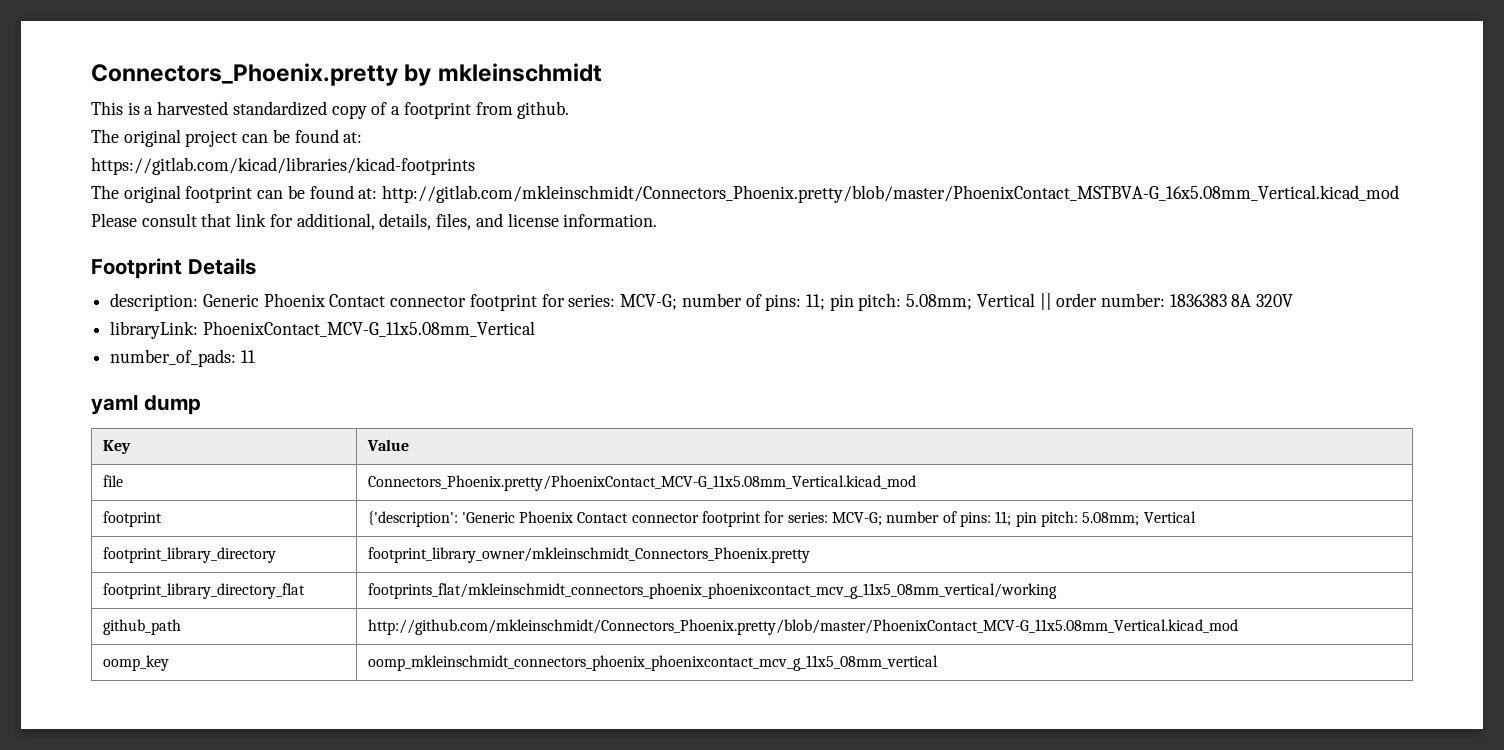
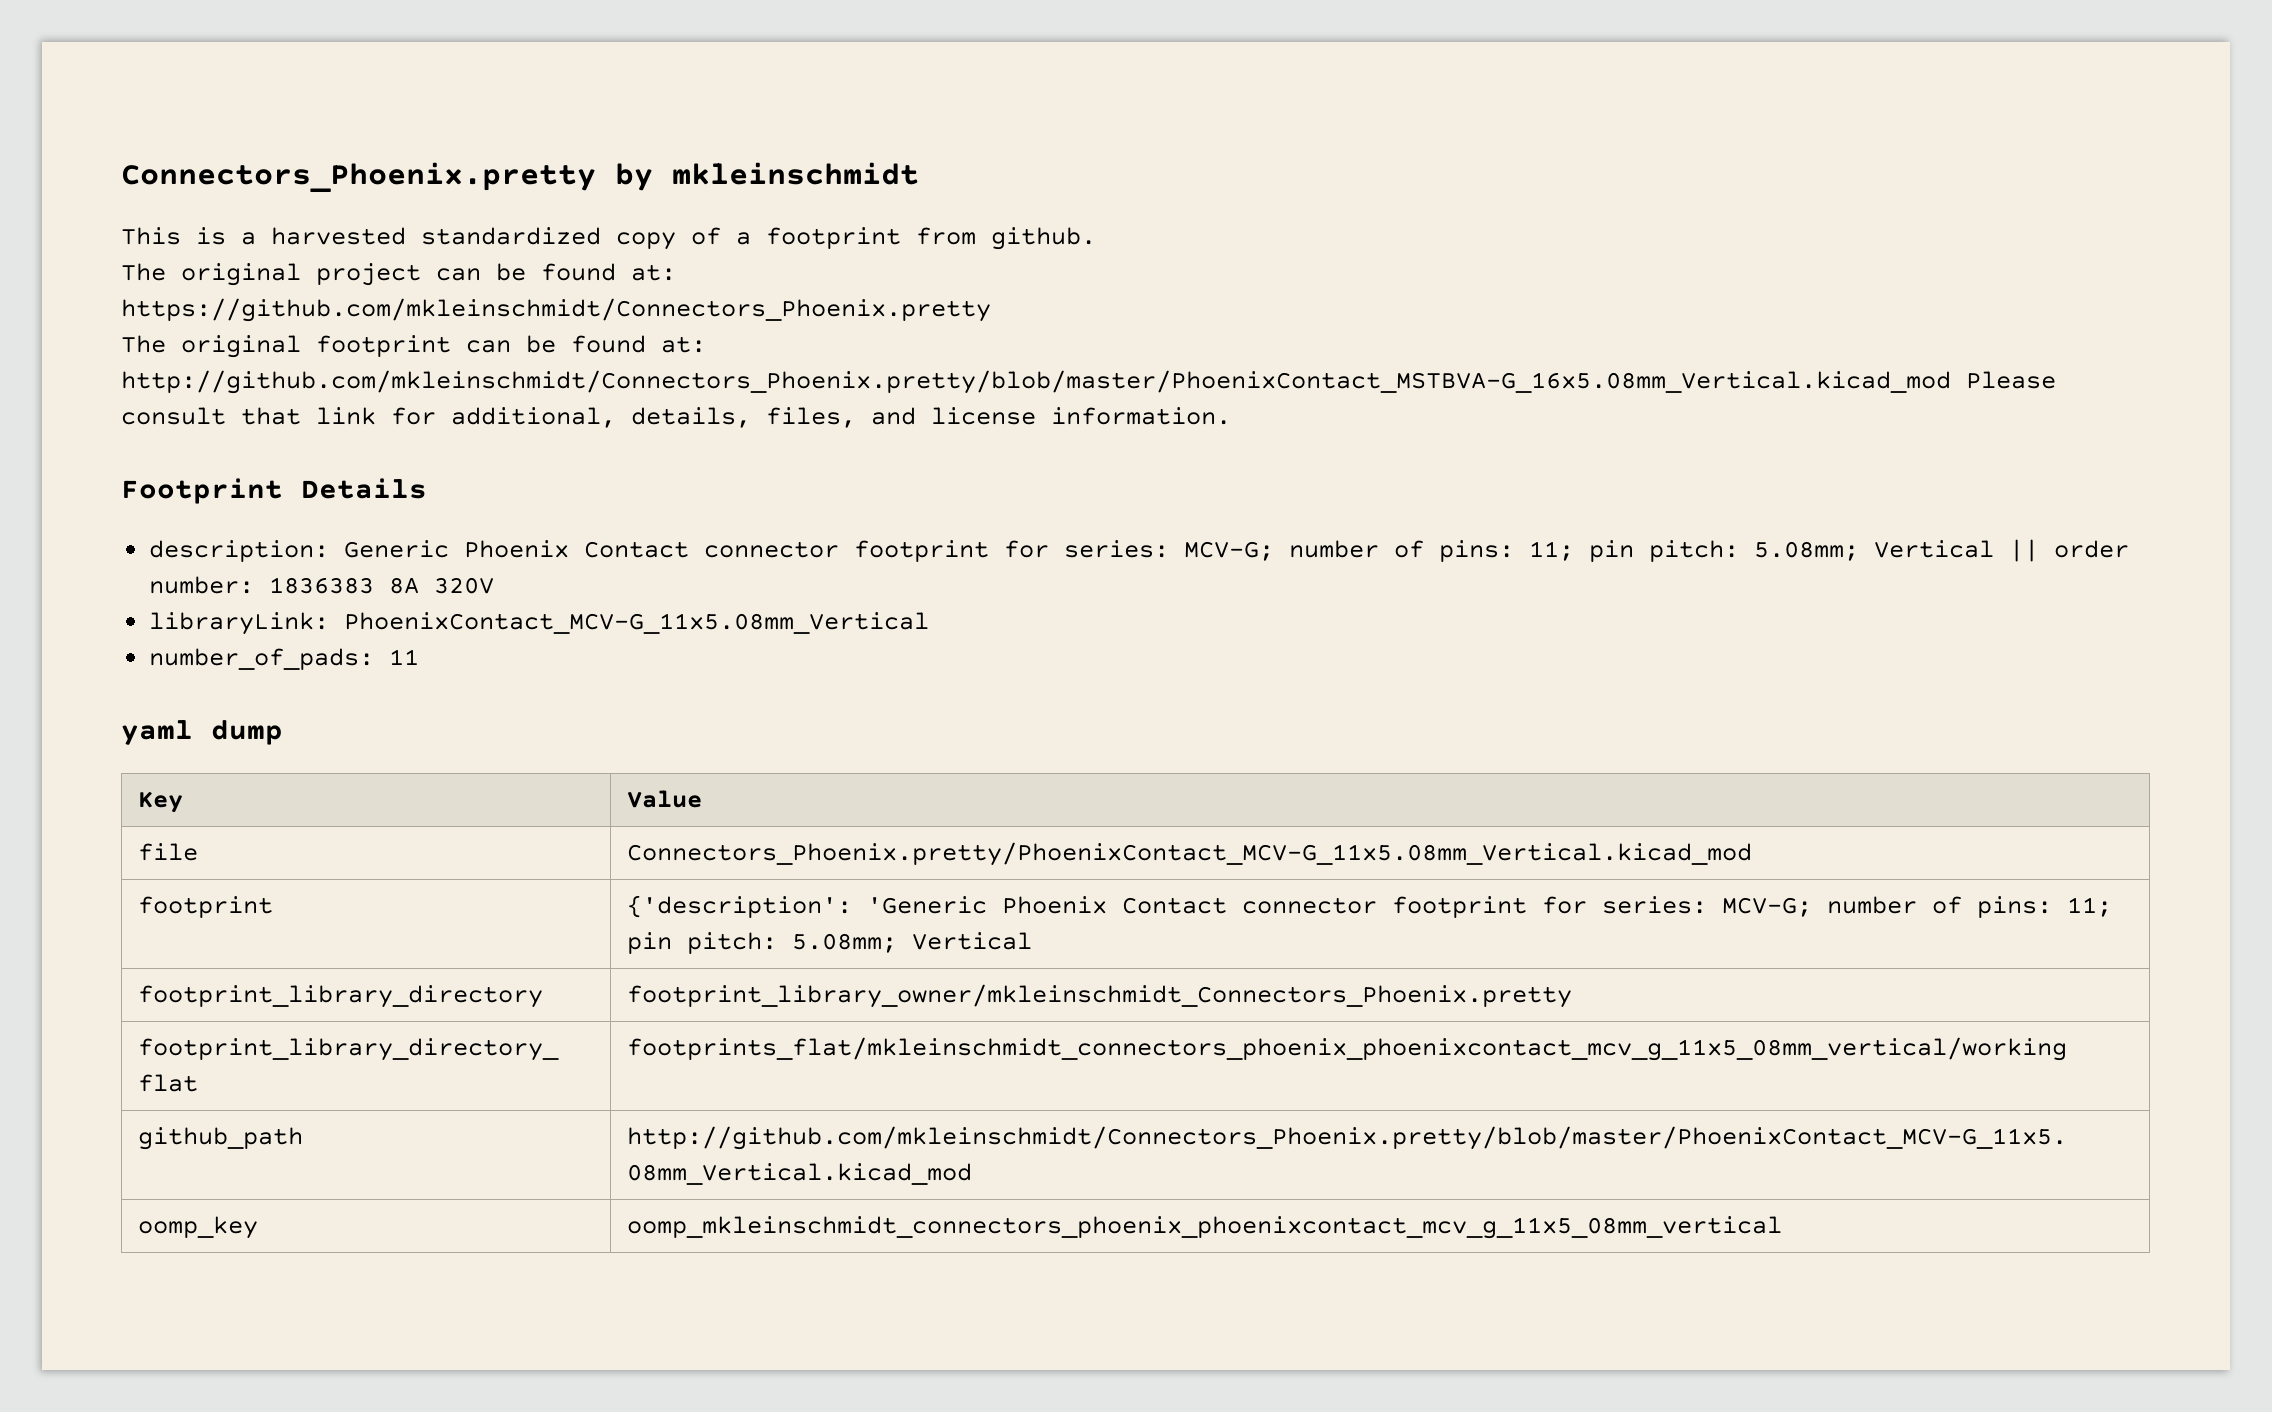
[91,157,475,175] https://gitlab.com/kicad/libraries/kicad-footprints -> [121,298,991,322] https://github.com/mkleinschmidt/Connectors_Phoenix.pretty
[382,185,1400,203] http://gitlab.com/mkleinschmidt/Connectors_Phoenix.pretty/blob/master/PhoenixContact_MSTBVA-G_16x5.08mm_Vertical.kicad_mod -> [121,370,1951,394] http://github.com/mkleinschmidt/Connectors_Phoenix.pretty/blob/master/PhoenixContact_MSTBVA-G_16x5.08mm_Vertical.kicad_mod

